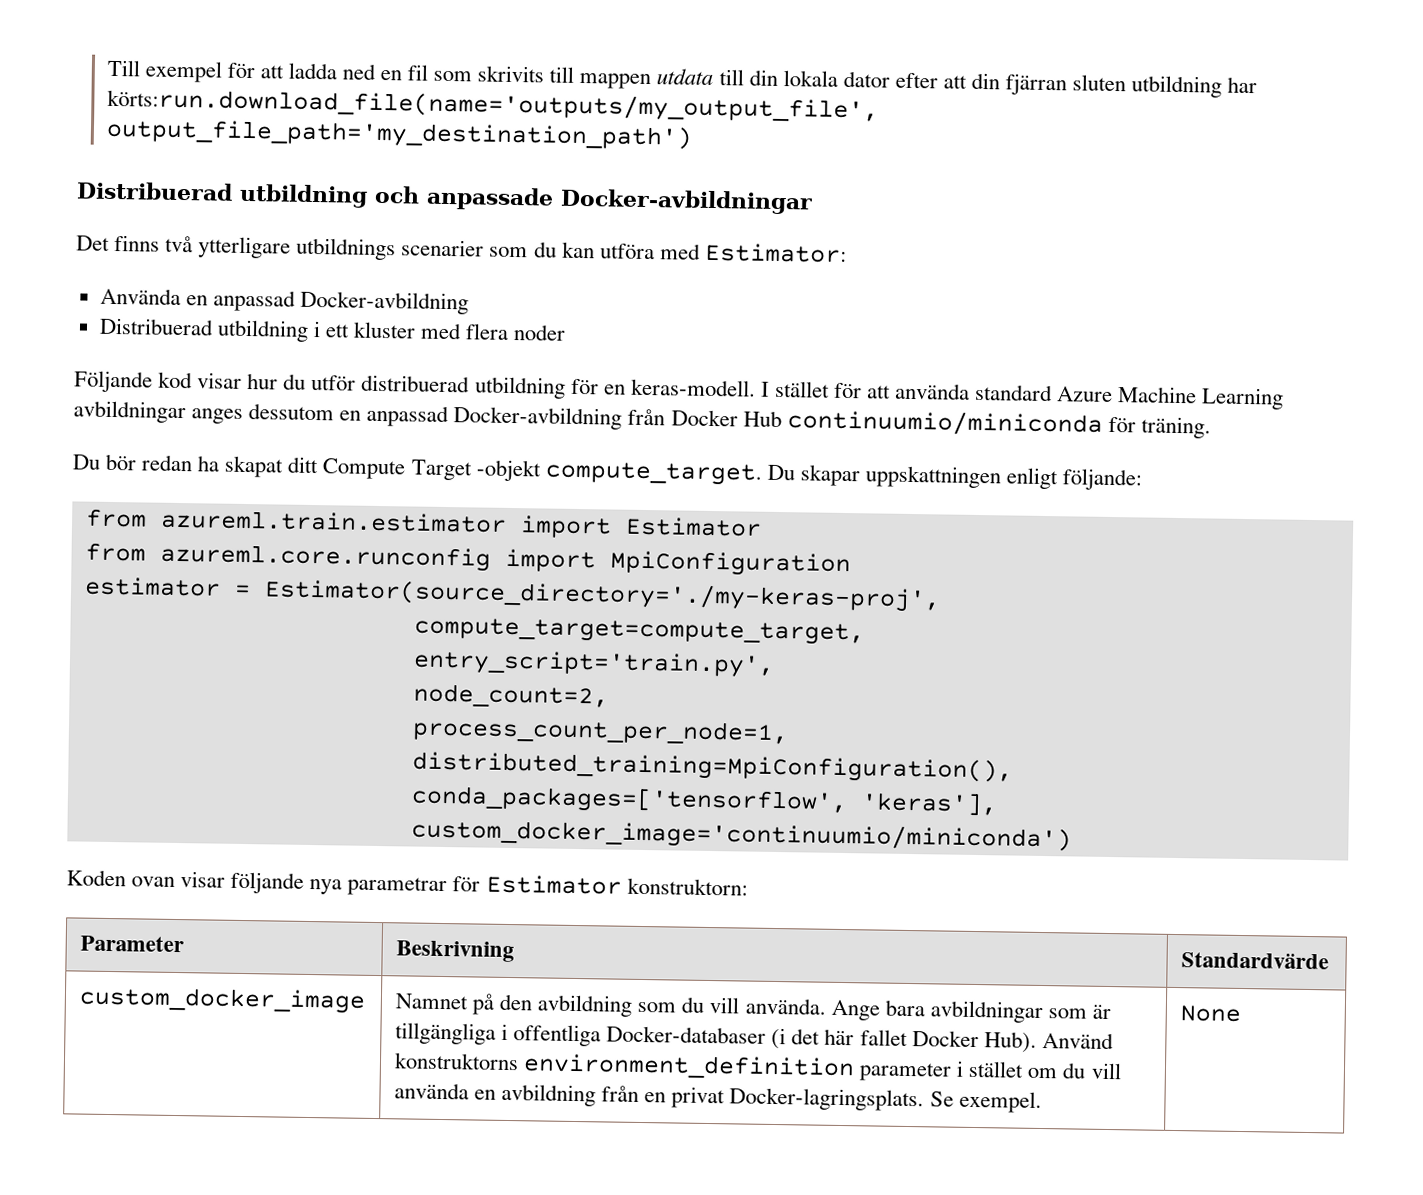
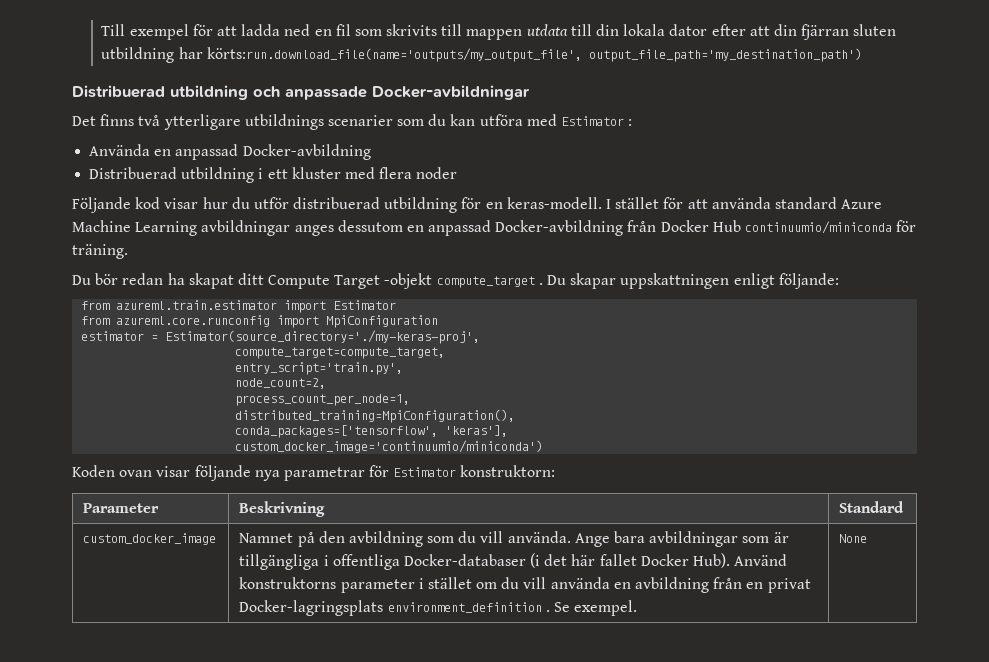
[704,242,847,263] Estimator: -> [561,116,633,126] Estimator :
[544,461,762,486] compute_target. -> [436,276,543,288] compute_target .
[1181,952,1330,970] Standardvärde -> [839,501,905,513] Standard
[523,1053,856,1081] environment_definition -> (337, 583) none
[729,1087,925,1112] Docker-lagringsplats. -> [239,600,550,616] Docker-lagringsplats environment_definition .

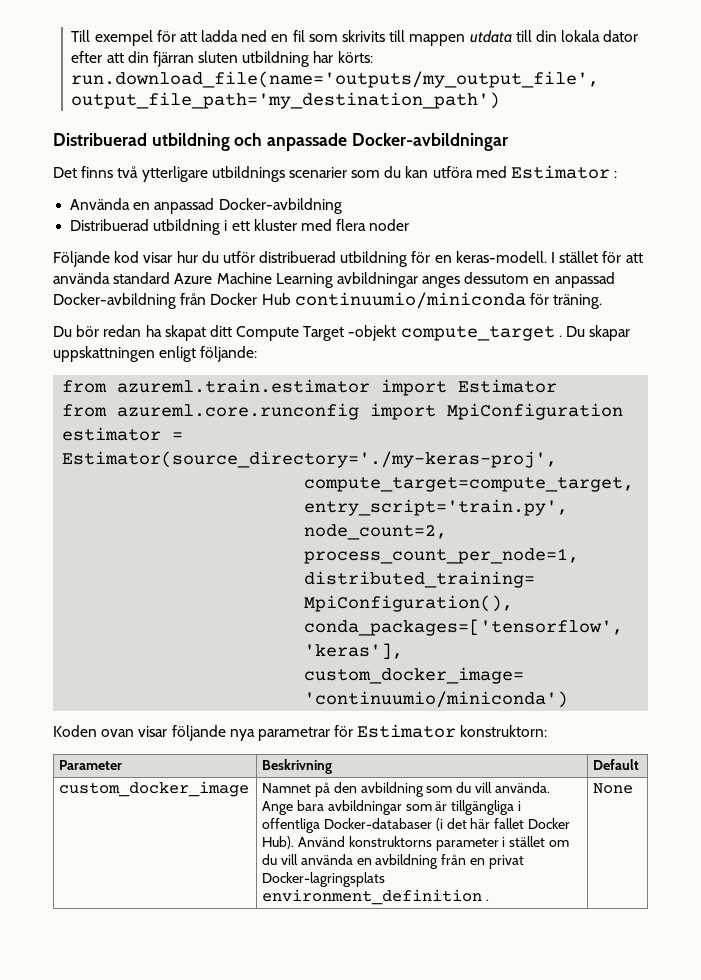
[206,47,582,62] körts:run.download_file(name='outputs/my_output_file', -> [337,51,373,63] [71,71,600,88] körts: run.download_file(name='outputs/my_output_file',
[839,501,905,513] Standard -> [593,759,640,770] Default
[553,600,638,616] Se exempel. -> (490, 900) none

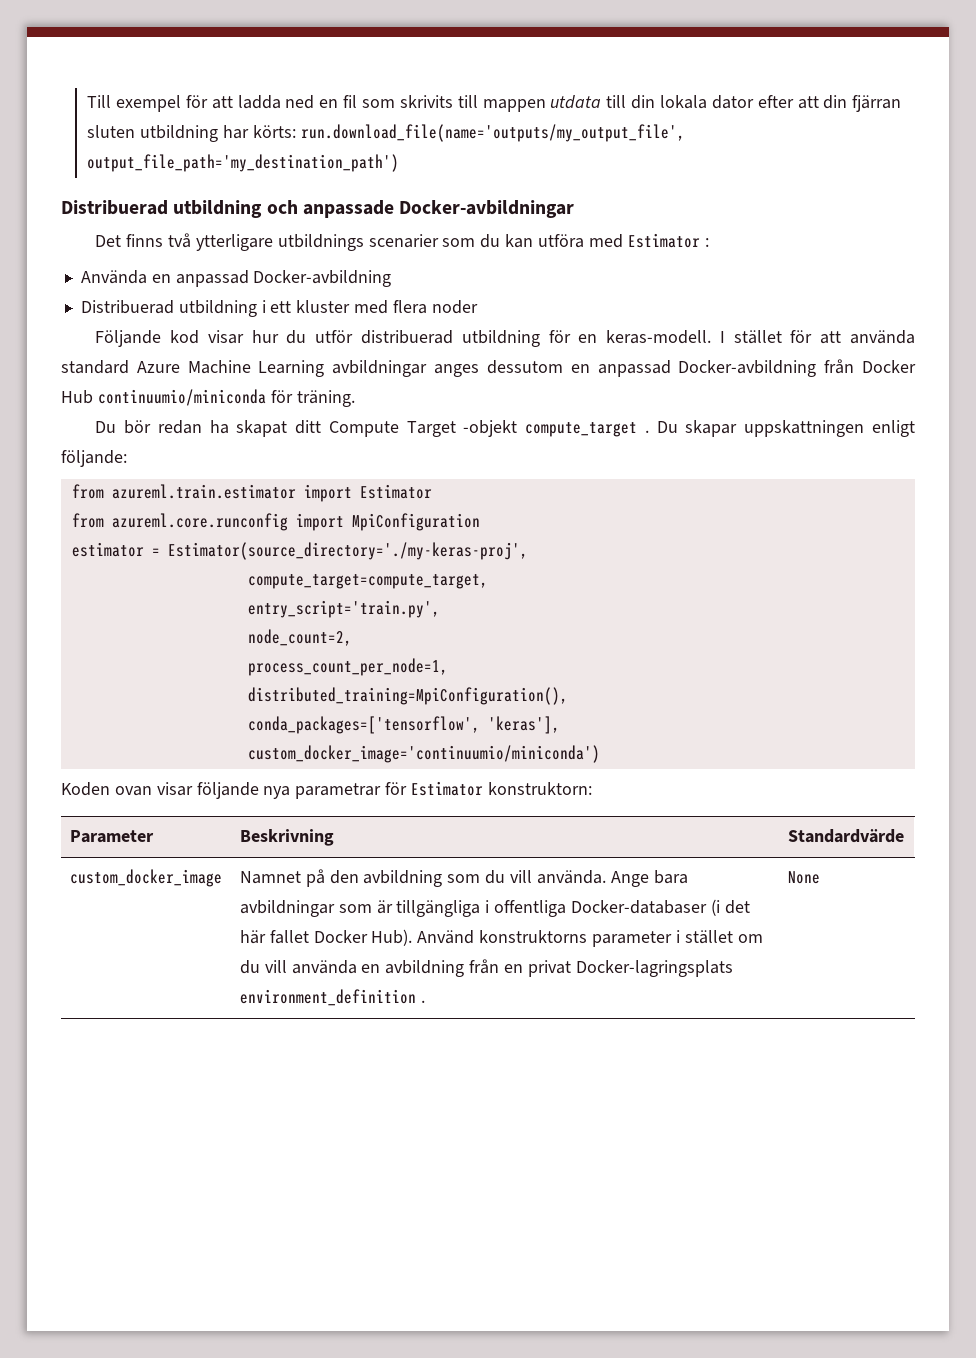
[593,759,640,770] Default -> [787,829,904,843] Standardvärde

